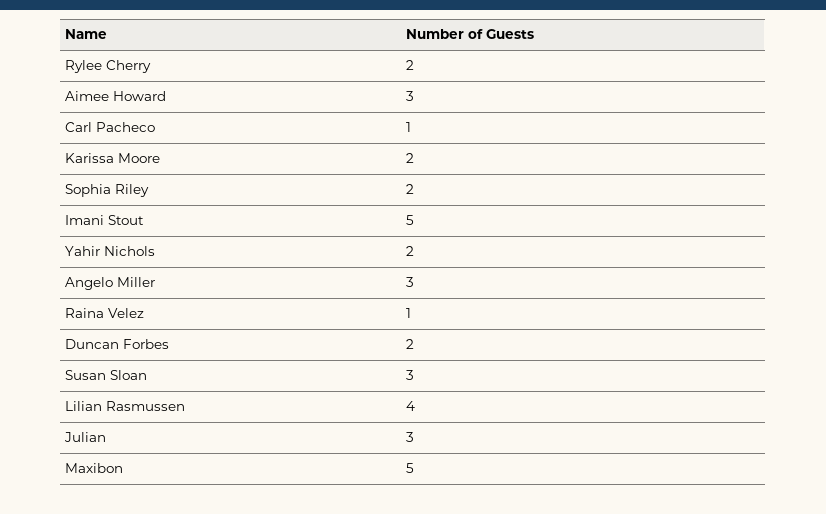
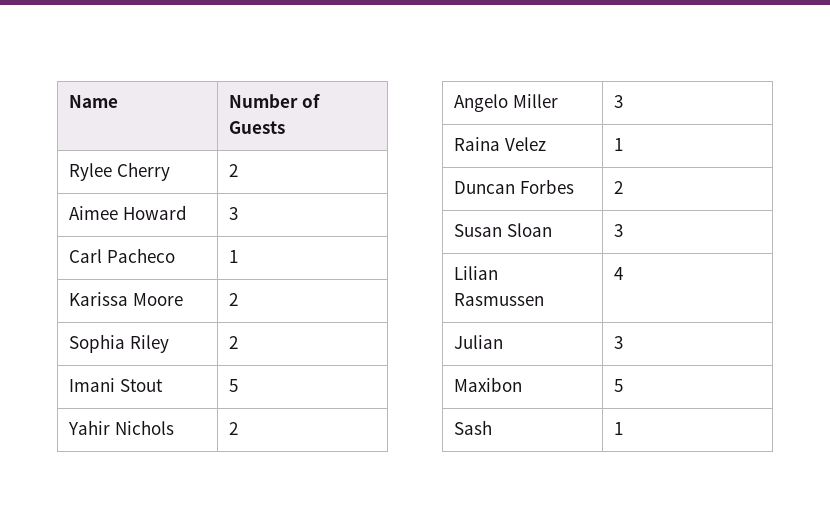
(415, 468) none -> [454,420,493,435] [614,422,624,435] // Sash | 1

